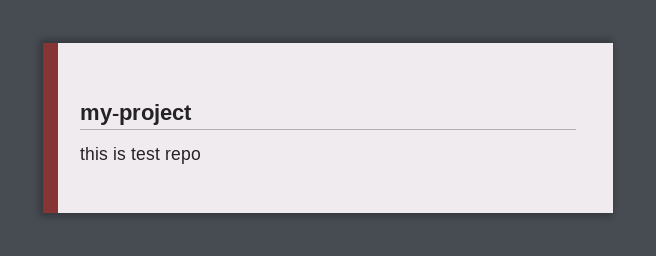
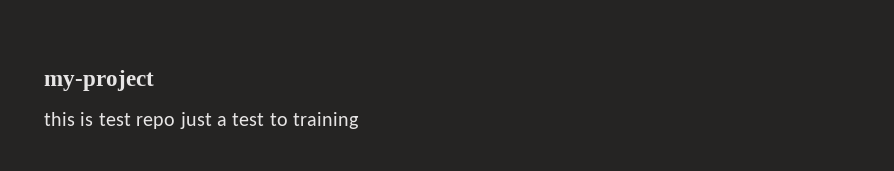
(201, 156) none -> [179,112,360,129] just a test to training

